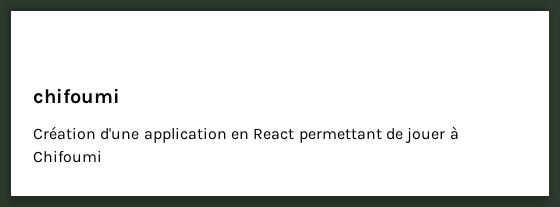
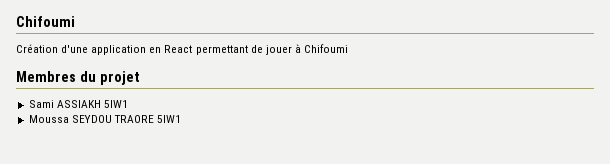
[33,88,120,104] chifoumi -> [16,16,75,27] Chifoumi
(102, 156) none -> [16,71,140,85] [28,100,128,108] [28,115,181,123] // Membres du projet // Sami ASSIAKH 5IW1 // Moussa SEYDOU TRAORE 5IW1

